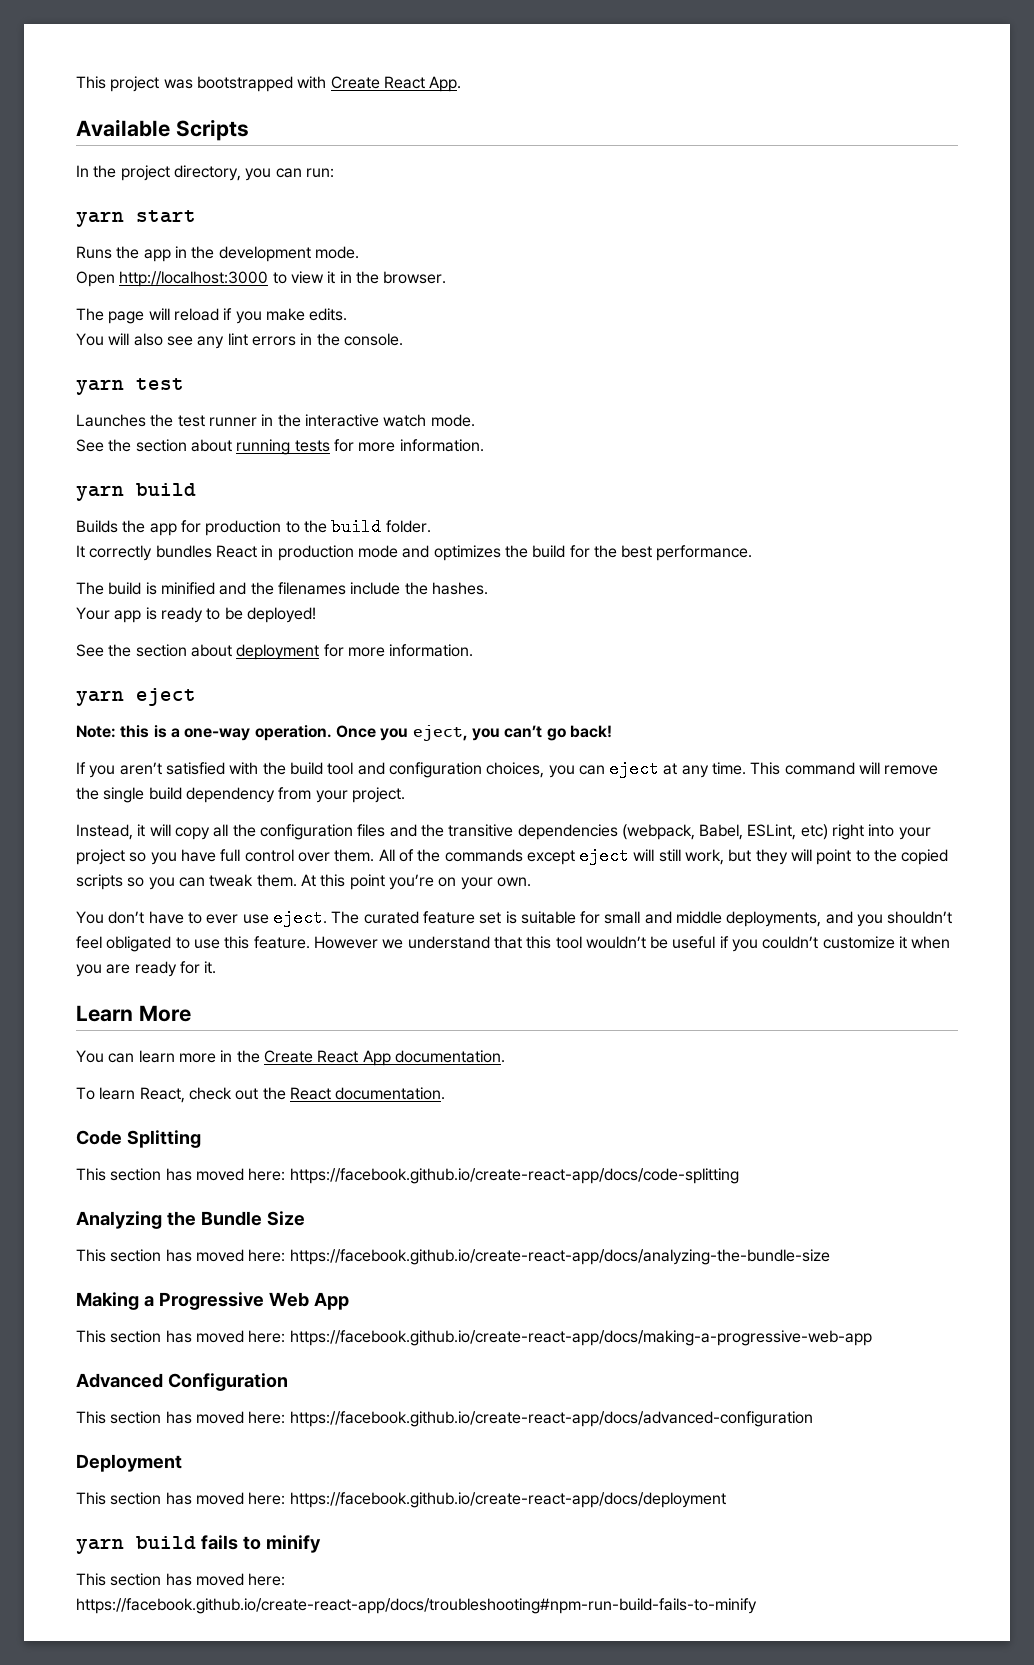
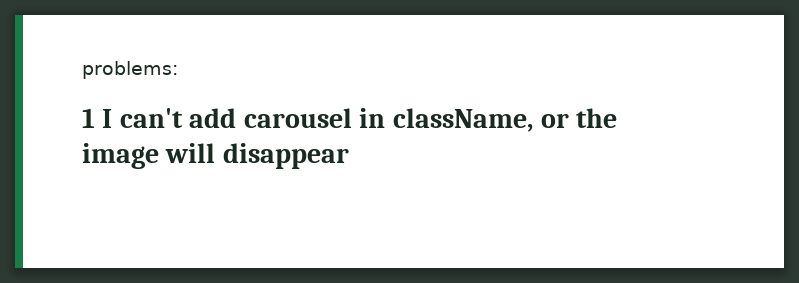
[76,76,462,92] [76,119,249,141] [76,165,334,181] [76,210,196,227] [76,246,359,262] [76,271,447,287] [76,308,348,324] [76,333,403,349] [76,378,184,395] [76,414,475,427] [76,439,484,455] [76,483,196,501] [76,518,431,536] [76,545,753,561] [76,582,488,595] [76,607,316,623] [76,644,474,660] [76,688,196,706] [76,725,612,741] [76,760,939,778] [76,787,405,803] [76,824,931,840] [76,847,949,865] [76,874,531,890] [76,909,953,927] [76,936,951,952] [76,961,217,977] [76,1005,191,1022] [76,1050,505,1066] [76,1087,446,1103] [76,1130,201,1148] [76,1168,739,1184] [76,1211,305,1229] [76,1249,830,1265] [76,1292,349,1310] [76,1330,872,1346] [76,1373,288,1391] [76,1411,813,1427] [76,1454,182,1472] [76,1492,726,1508] [76,1535,321,1554] [76,1573,286,1586] [76,1598,757,1614] This project was bootstrapped with Create React App. // Available Scripts // In the project directory, you can run: // yarn start // Runs the app in the development mode. // Open http://localhost:3000 to view it in the browser. // The page will reload if you make edits. // You will also see any lint errors in the console. // yarn test // Launches the test runner in the interactive watch mode. // See the section about running tests for more information. // yarn build // Builds the app for production to the build folder. // It correctly bundles React in production mode and optimizes the build for the best performance. // The build is minified and the filenames include the hashes. // Your app is ready to be deployed! // See the section about deployment for more information. // yarn eject // Note: this is a one-way operation. Once you eject, you can’t go back! // If you aren’t satisfied with the build tool and configuration choices, you can eject at any time. This command will remove the single build dependency from your project. // Instead, it will copy all the configuration files and the transitive dependencies (webpack, Babel, ESLint, etc) right into your project so you have full control over them. All of the commands except eject will still work, but they will point to the copied scripts so you can tweak them. At this point you’re on your own. // You don’t have to ever use eject. The curated feature set is suitable for small and middle deployments, and you shouldn’t feel obligated to use this feature. However we understand that this tool wouldn’t be useful if you couldn’t customize it when you are ready for it. // Learn More // You can learn more in the Create React App documentation. // To learn React, check out the React documentation. // Code Splitting // This section has moved here: https://facebook.github.io/create-react-app/docs/code-splitting // Analyzing the Bundle Size // This section has moved here: https://facebook.github.io/create-react-app/docs/analyzing-the-bundle-size // Making a Progressive Web App // This section has moved here: https://facebook.github.io/create-react-app/docs/making-a-progressive-web-app // Advanced Configuration // This section has moved here: https://facebook.github.io/create-react-app/docs/advanced-configuration // Deployment // This section has moved here: https://facebook.github.io/create-react-app/docs/deployment // yarn build fails to minify // This section has moved here: https://facebook.github.io/create-react-app/docs/troubleshooting#npm-run-build-fails-to-minify -> [82,61,178,79] [82,108,618,132] [82,143,349,169] problems: // 1 I can't add carousel in className, or the image will disappear

